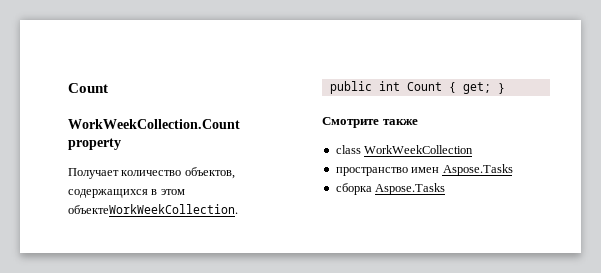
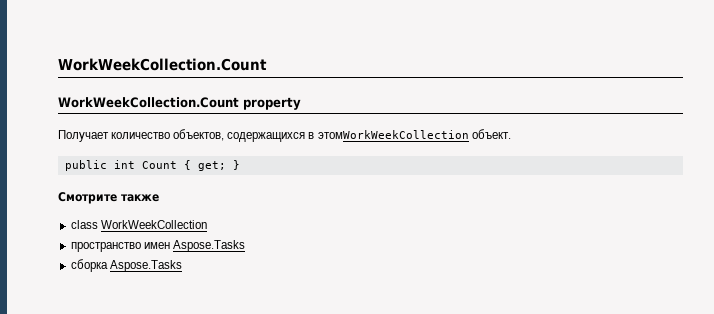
[68,83,108,93] Count -> [58,58,267,71] WorkWeekCollection.Count
[160,189,185,195] [68,204,238,214] этом объектеWorkWeekCollection. -> [317,129,511,139] этомWorkWeekCollection объект.

